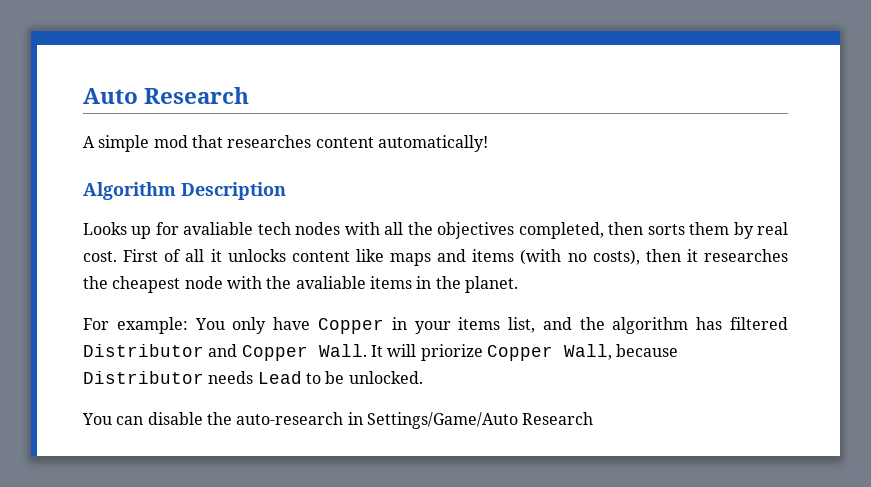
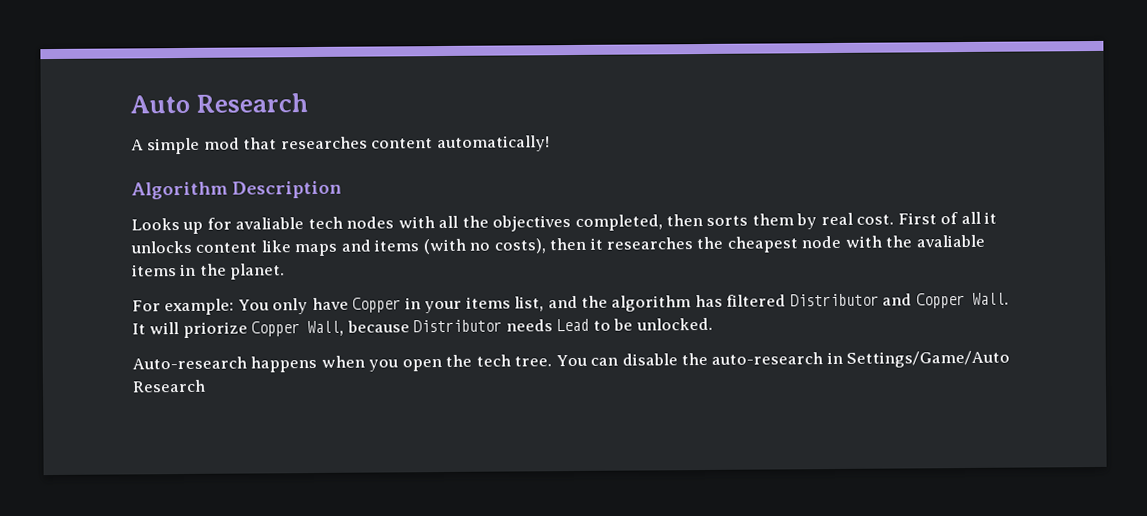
(423, 377) none -> [132,354,553,373] Auto-research happens when you open the tech tree.

